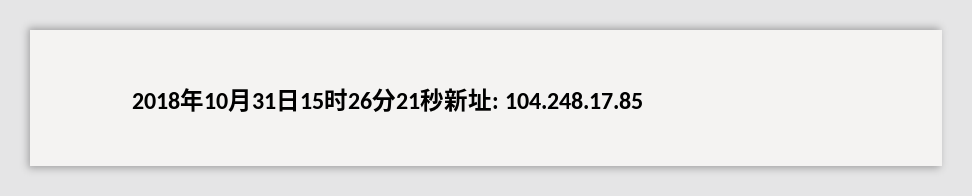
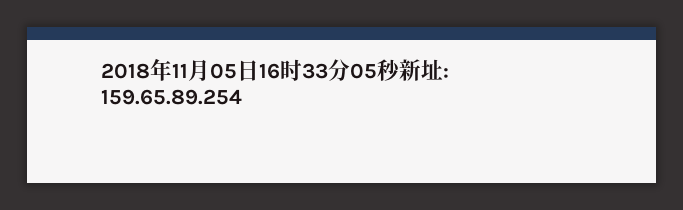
[204,88,420,112] 10月31日15时26分21 -> [172,59,377,81] 11月05日16时33分05
[505,92,644,109] 104.248.17.85 -> [101,89,242,105] 159.65.89.254

